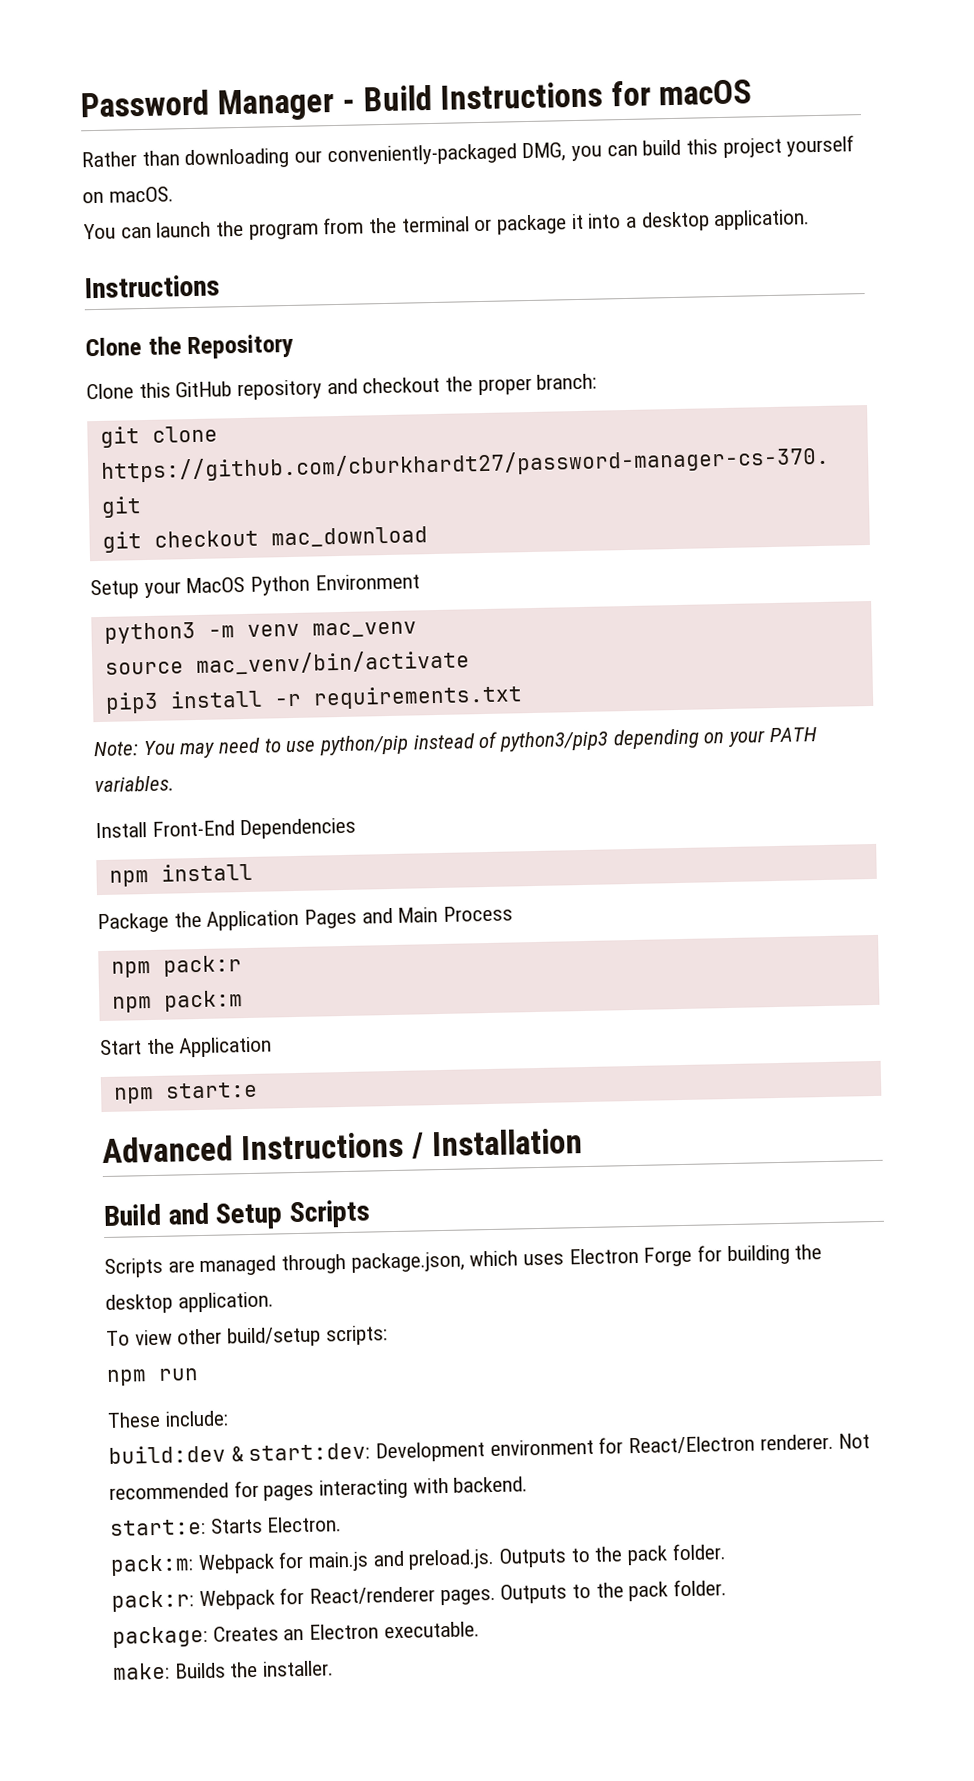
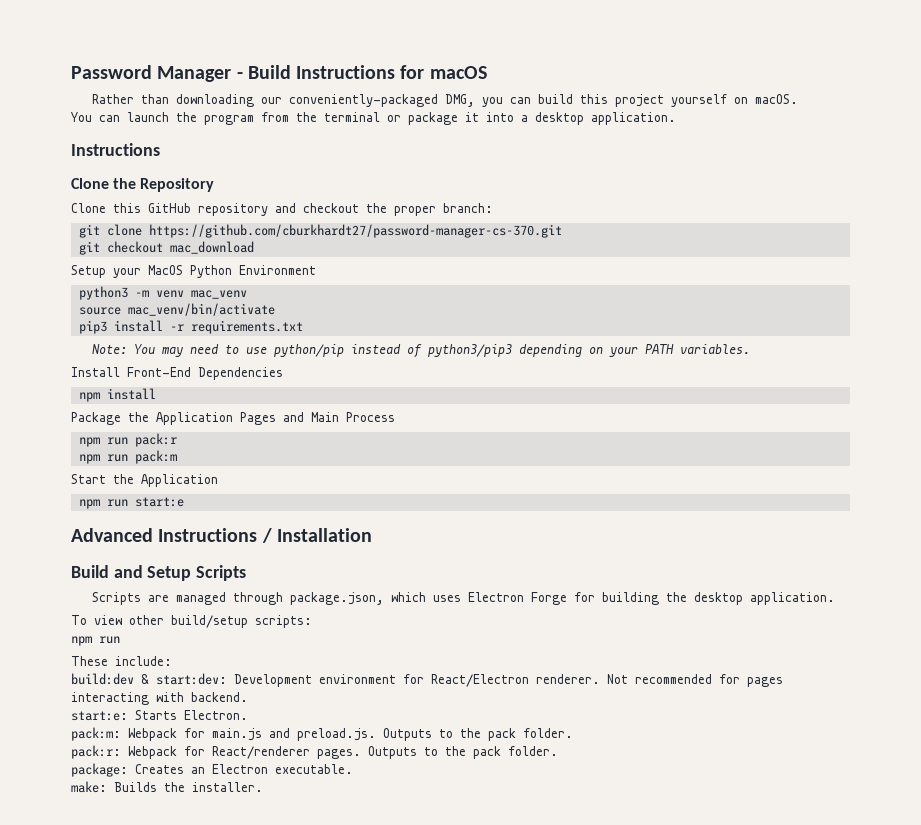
(151, 969) none -> [106,437,128,445] run
(152, 1004) none -> [106,454,128,462] run
(154, 1095) none -> [106,499,128,507] run

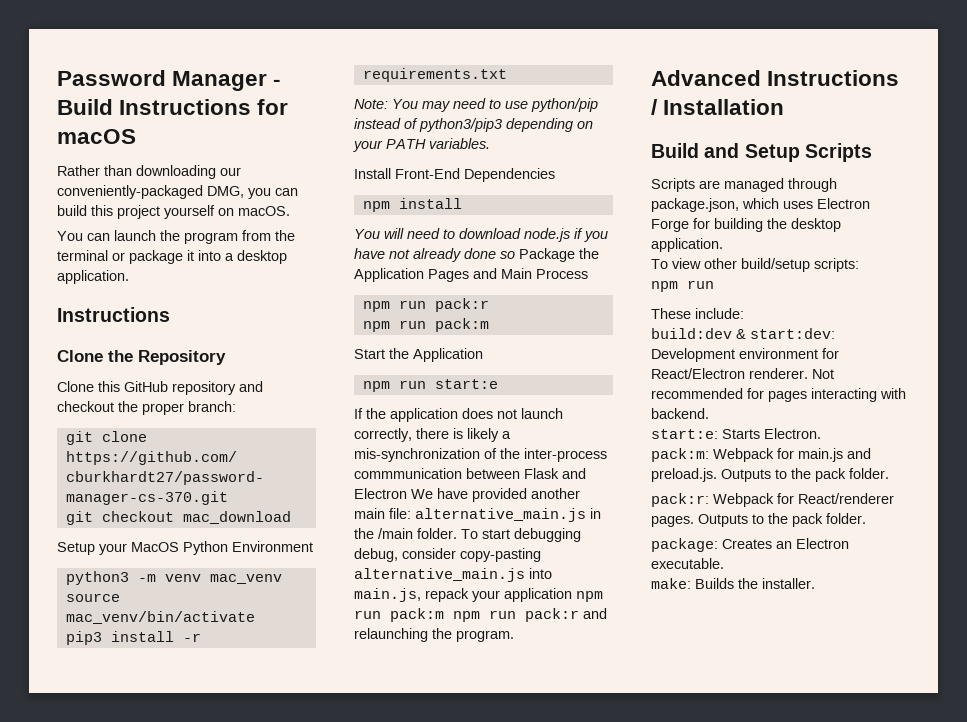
(156, 394) none -> [354,228,608,242] [354,248,515,262] You will need to download node.js if you have not already done so
(184, 502) none -> [354,408,563,422] [354,428,511,442] [354,448,607,462] [354,468,586,479] [354,488,580,502] [354,508,601,522] [354,528,581,542] [354,548,541,562] [354,568,552,582] [354,588,603,602] [354,608,607,622] [354,628,514,642] // If the application does not launch correctly, there is likely a mis-synchronization of the inter-process commmunication between Flask and Electron We have provided another main file: alternative_main.js in the /main folder. To start debugging debug, consider copy-pasting alternative_main.js into main.js, repack your application npm run pack:m npm run pack:r and relaunching the program.

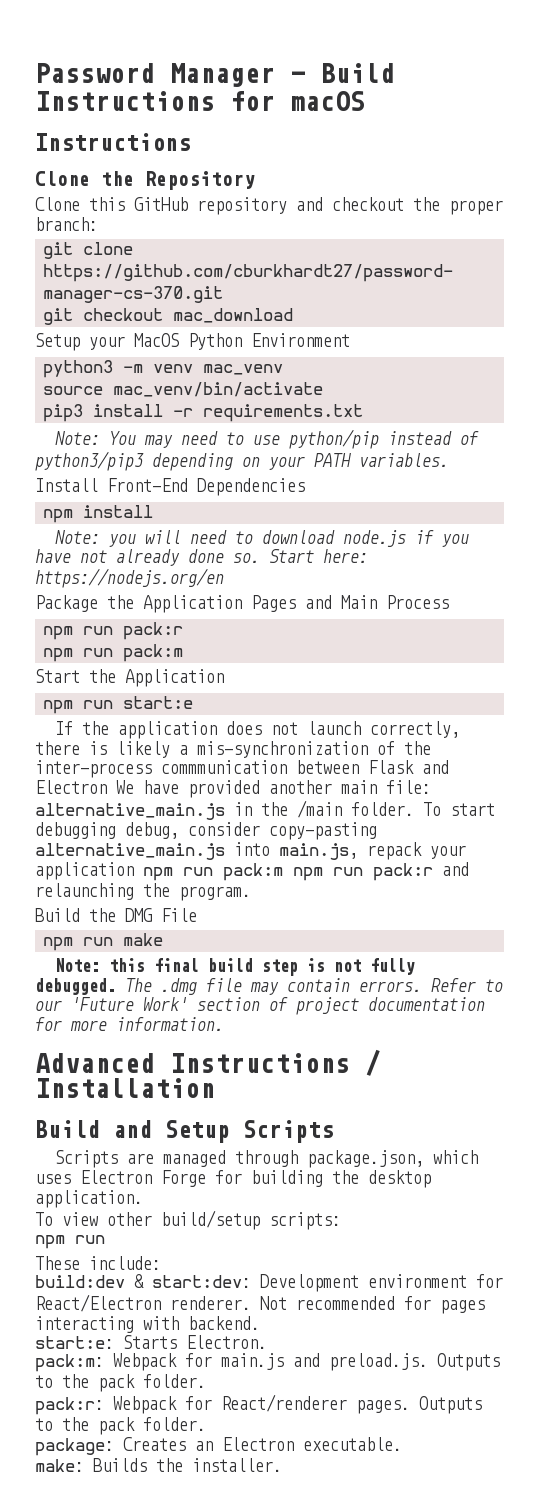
[57,165,241,179] [57,185,298,199] [57,205,290,219] [57,230,295,244] [57,250,287,264] [57,270,129,284] // Rather than downloading our conveniently-packaged DMG, you can build this project yourself on macOS. // You can launch the program from the terminal or package it into a desktop application. -> (365, 101) none
[354,229,380,239] You -> [54,530,136,547] Note: you
[500,251,515,259] so -> [233,549,368,563] [35,568,224,588] so. Start here: https://nodejs.org/en //
(514, 636) none -> [35,908,197,922] [43,933,164,951] [54,958,415,976] [35,978,503,995] [35,997,485,1015] [35,1017,224,1031] // Build the DMG File // npm run make // Note: this final build step is not fully debugged. The .dmg file may contain errors. Refer to our 'Future Work' section of project documentation for more information.

